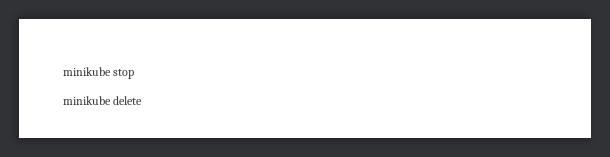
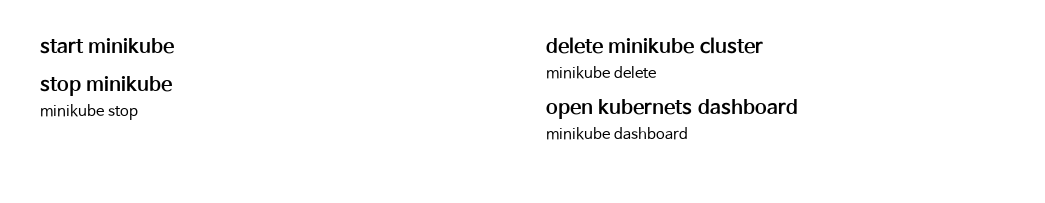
(63, 71) none -> [40,38,175,54] [40,76,173,96] start minikube // stop minikube //
(135, 74) none -> [546,37,763,54] // delete minikube cluster
(143, 100) none -> [546,99,798,119] [546,127,688,140] // open kubernets dashboard // minikube dashboard

